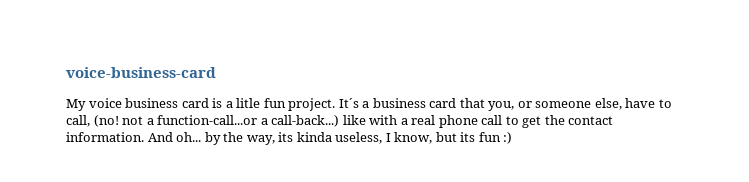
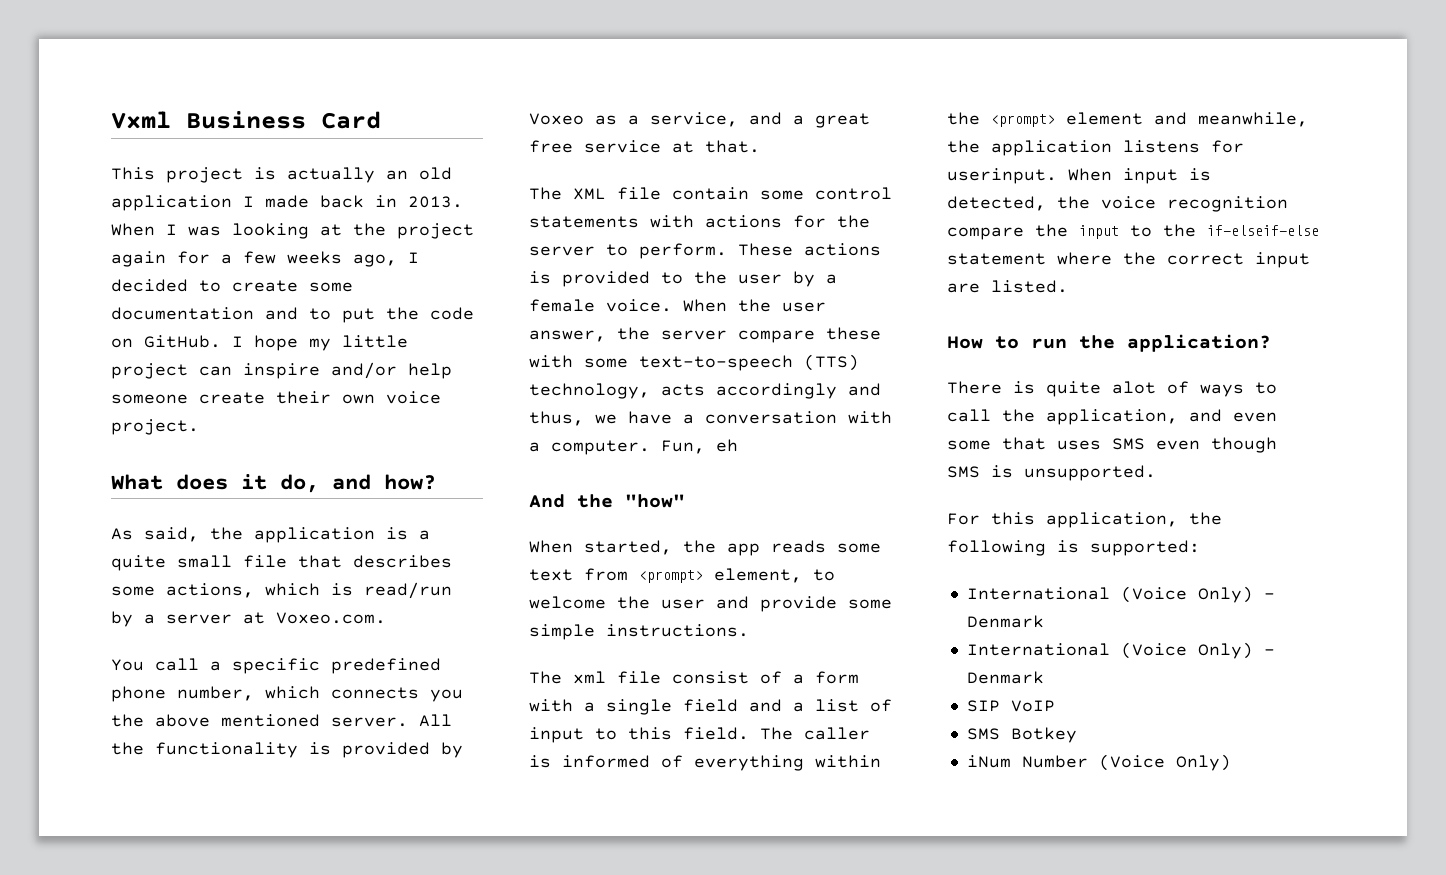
[66,67,216,78] [66,98,672,111] [66,115,614,128] [66,132,513,145] voice-business-card // My voice business card is a litle fun project. It´s a business card that you, or someone else, have to call, (no! not a function-call...or a call-back...) like with a real phone call to get the contact information. And oh... by the way, its kinda useless, I know, but its fun :) -> [111,111,381,129] [111,167,452,183] [111,195,463,211] [111,223,474,239] [111,251,419,267] [111,279,353,292] [111,307,474,323] [111,335,408,351] [111,362,452,379] [111,391,441,404] [111,419,199,435] [111,474,436,493] [111,527,430,543] [111,555,452,571] [111,582,452,599] [111,611,386,627] [111,658,441,674] [111,686,463,702] [111,714,452,727] [111,742,463,758] [529,112,870,128] [529,140,760,153] [529,187,892,200] [529,215,870,228] [529,243,881,259] [529,271,837,287] [529,299,826,312] [529,327,881,343] [529,354,859,371] [529,383,881,399] [529,411,892,426] [529,439,738,455] [529,494,685,508] [529,540,881,556] [529,568,835,583] [529,596,892,612] [529,624,749,640] [529,671,859,684] [529,699,892,715] [529,727,870,743] [529,755,881,771] [947,112,1308,127] [947,140,1244,156] [947,168,1211,184] [947,196,1288,212] [947,224,1319,240] [947,252,1310,268] [947,280,1068,293] [947,334,1271,352] [947,381,1277,397] [947,409,1277,425] [947,437,1277,453] [947,465,1156,481] [947,512,1222,528] [947,540,1200,556] [966,586,1275,603] [966,615,1044,628] [966,642,1275,659] [966,671,1044,684] [966,700,1055,712] [966,727,1077,743] [966,754,1231,771] Vxml Business Card // This project is actually an old application I made back in 2013. When I was looking at the project again for a few weeks ago, I decided to create some documentation and to put the code on GitHub. I hope my little project can inspire and/or help someone create their own voice project. // What does it do, and how? // As said, the application is a quite small file that describes some actions, which is read/run by a server at Voxeo.com. // You call a specific predefined phone number, which connects you the above mentioned server. All the functionality is provided by Voxeo as a service, and a great free service at that. // The XML file contain some control statements with actions for the server to perform. These actions is provided to the user by a female voice. When the user answer, the server compare these with some text-to-speech (TTS) technology, acts accordingly and thus, we have a conversation with a computer. Fun, eh // And the "how" // When started, the app reads some text from <prompt> element, to welcome the user and provide some simple instructions. // The xml file consist of a form with a single field and a list of input to this field. The caller is informed of everything within the <prompt> element and meanwhile, the application listens for userinput. When input is detected, the voice recognition compare the input to the if-elseif-else statement where the correct input are listed. // How to run the application? // There is quite alot of ways to call the application, and even some that uses SMS even though SMS is unsupported. // For this application, the following is supported: // International (Voice Only) - Denmark // International (Voice Only) - Denmark // SIP VoIP // SMS Botkey // iNum Number (Voice Only)

